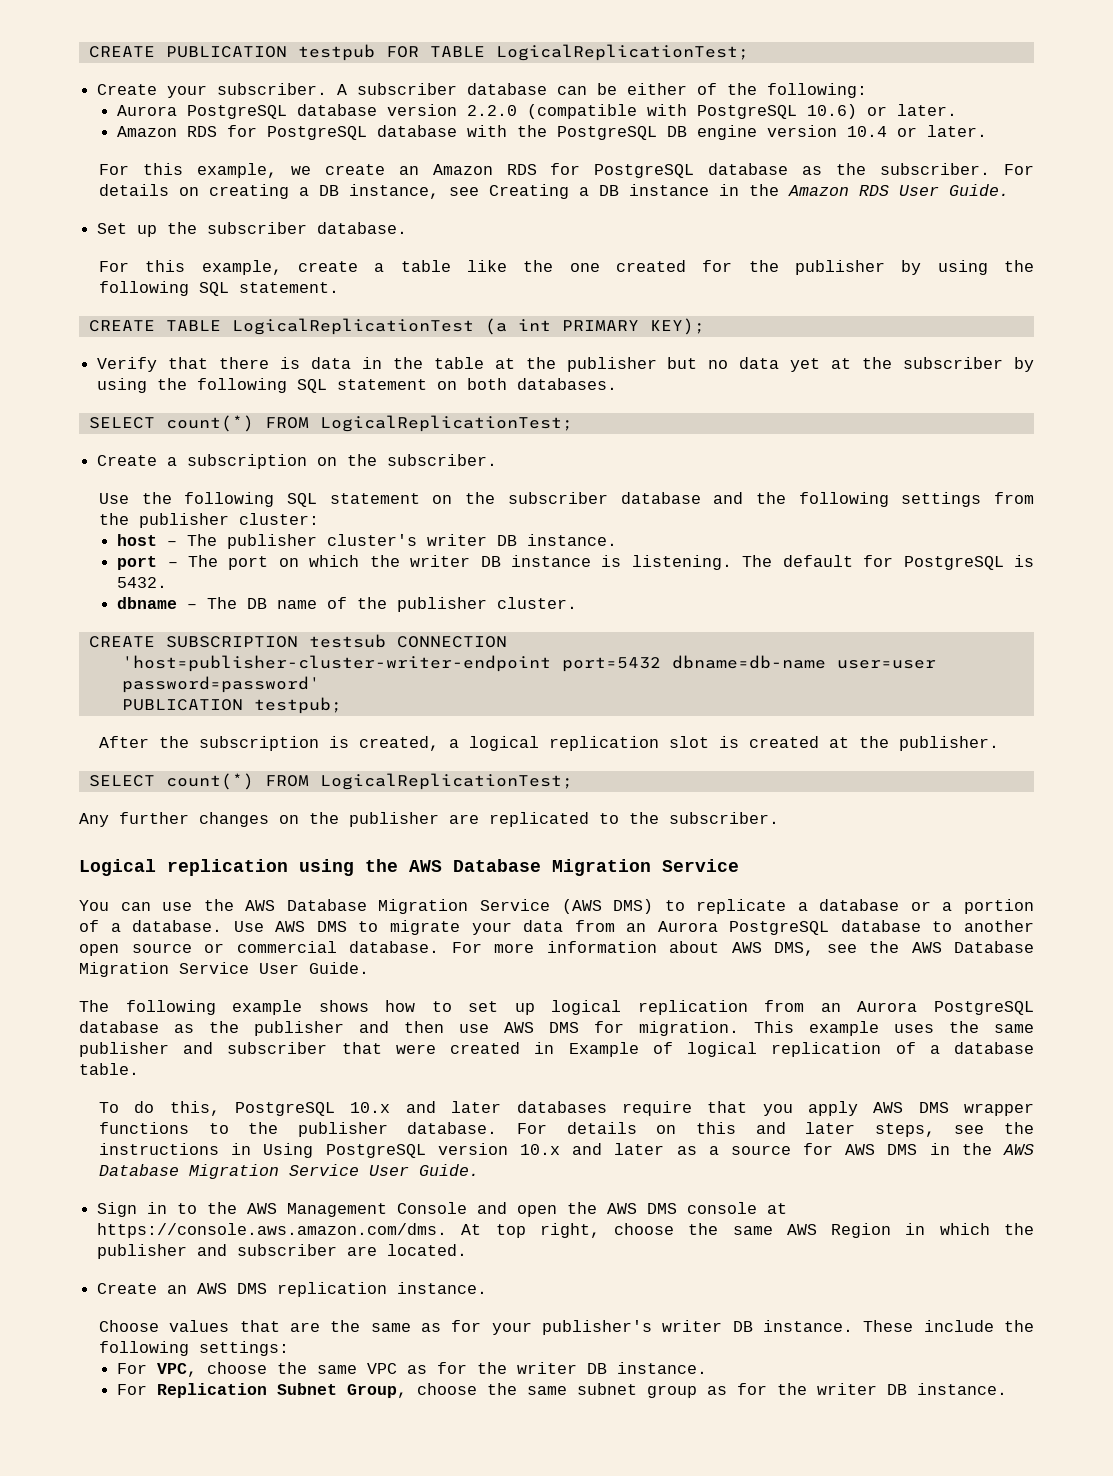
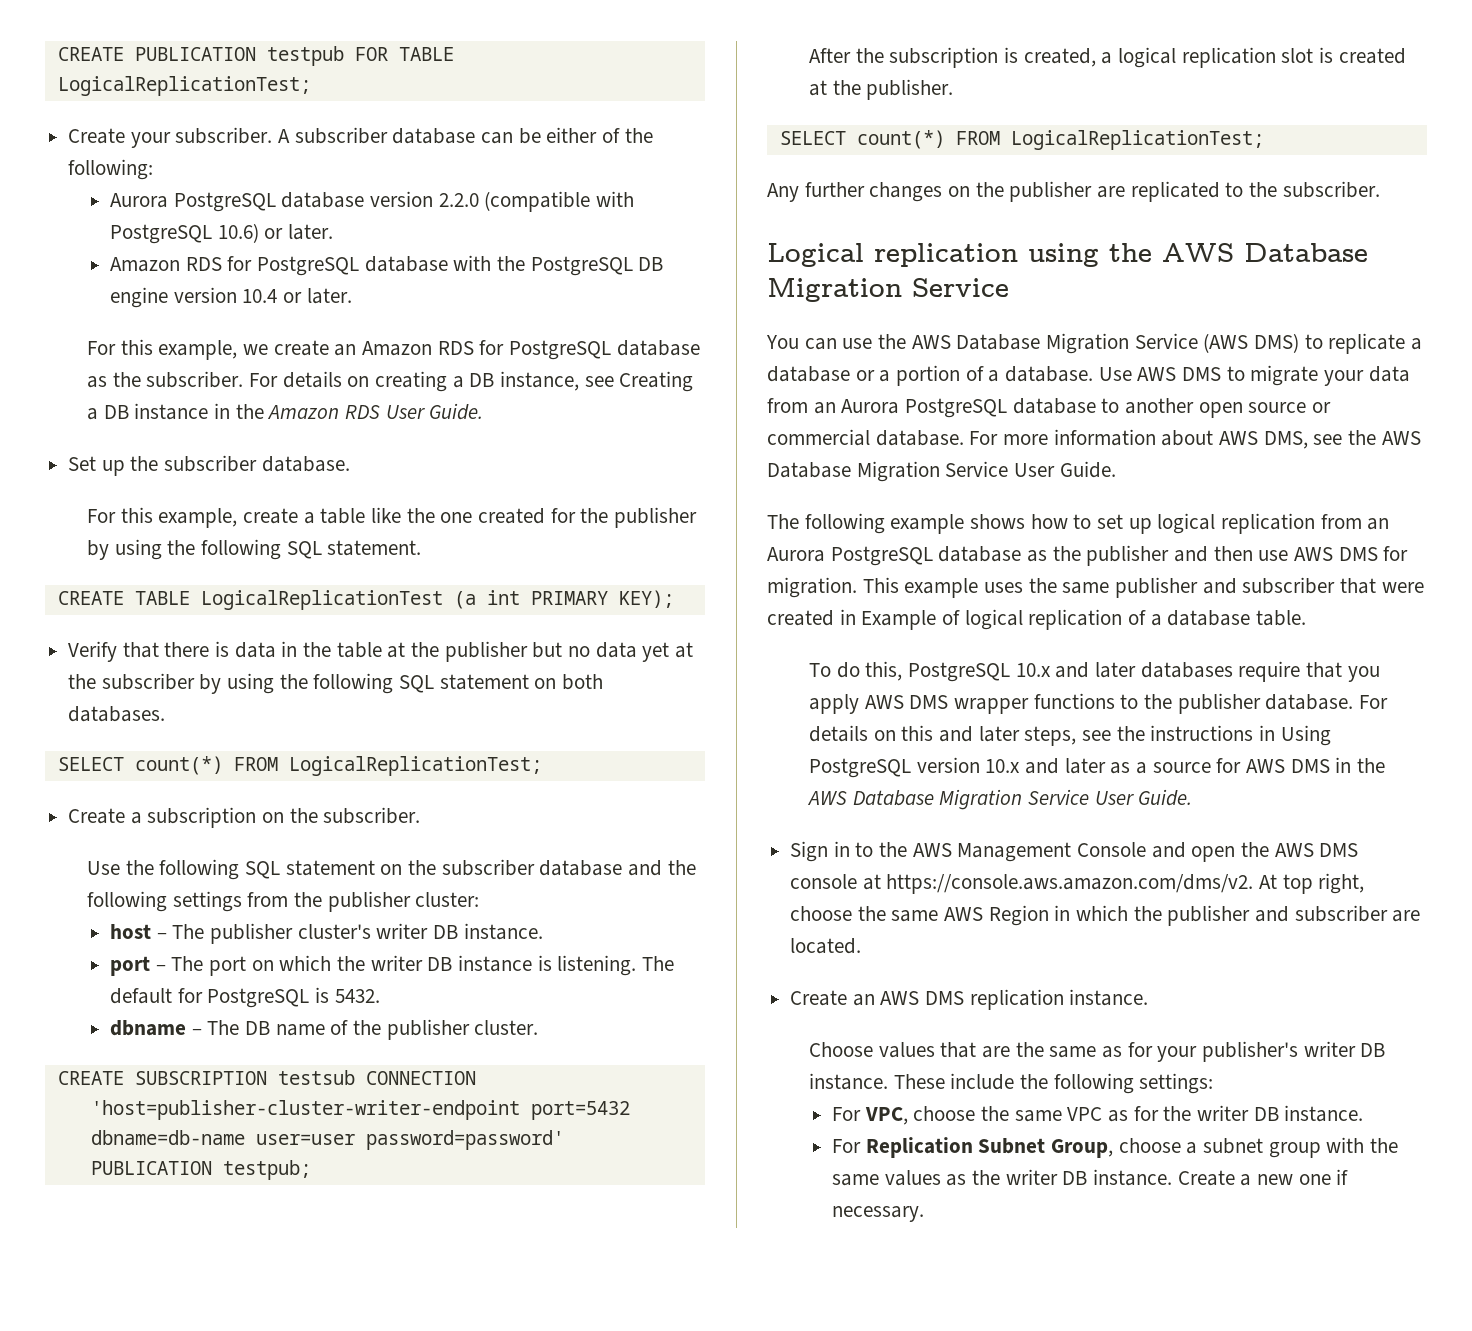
[97,1223,448,1238] https://console.aws.amazon.com/dms. -> [886,874,1254,894] https://console.aws.amazon.com/dms/v2.
[487,1383,1008,1398] the same subnet group as for the writer DB instance. -> [1186,1137,1399,1158] [831,1169,1349,1186] [831,1206,924,1222] a subnet group with the same values as the writer DB instance. Create a new one if necessary.

